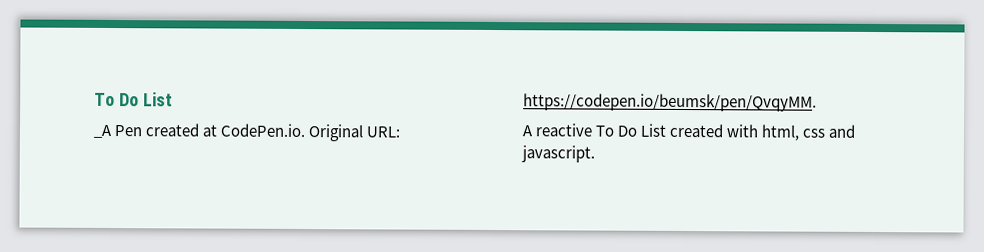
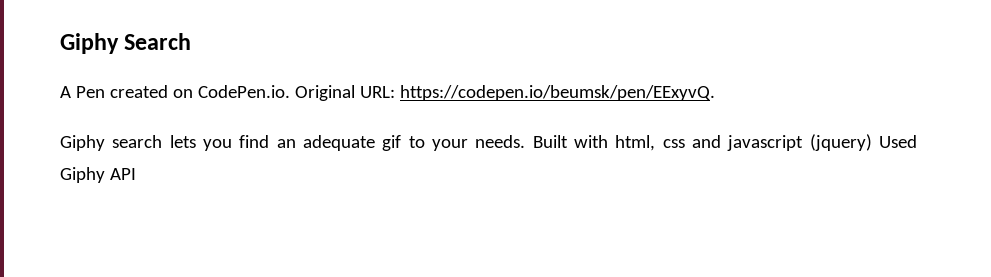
[94,92,173,107] [93,124,112,139] To Do List // _A -> [60,33,192,54] [60,86,71,98] Giphy Search // A
[202,124,219,137] at -> [172,89,193,98] on
[523,93,817,112] [522,123,857,141] [521,145,595,163] https://codepen.io/beumsk/pen/QvqyMM. // A reactive To Do List created with html, css and javascript. -> [399,85,715,101] [60,134,918,151] [60,167,136,183] https://codepen.io/beumsk/pen/EExyvQ. // Giphy search lets you find an adequate gif to your needs. Built with html, css and javascript (jquery) Used Giphy API

